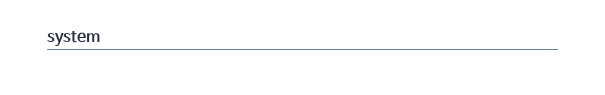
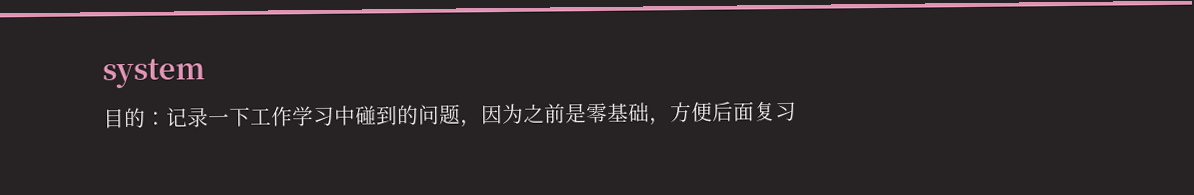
(100, 39) none -> [103,101,797,129] // 目的：记录一下工作学习中碰到的问题，因为之前是零基础，方便后面复习

